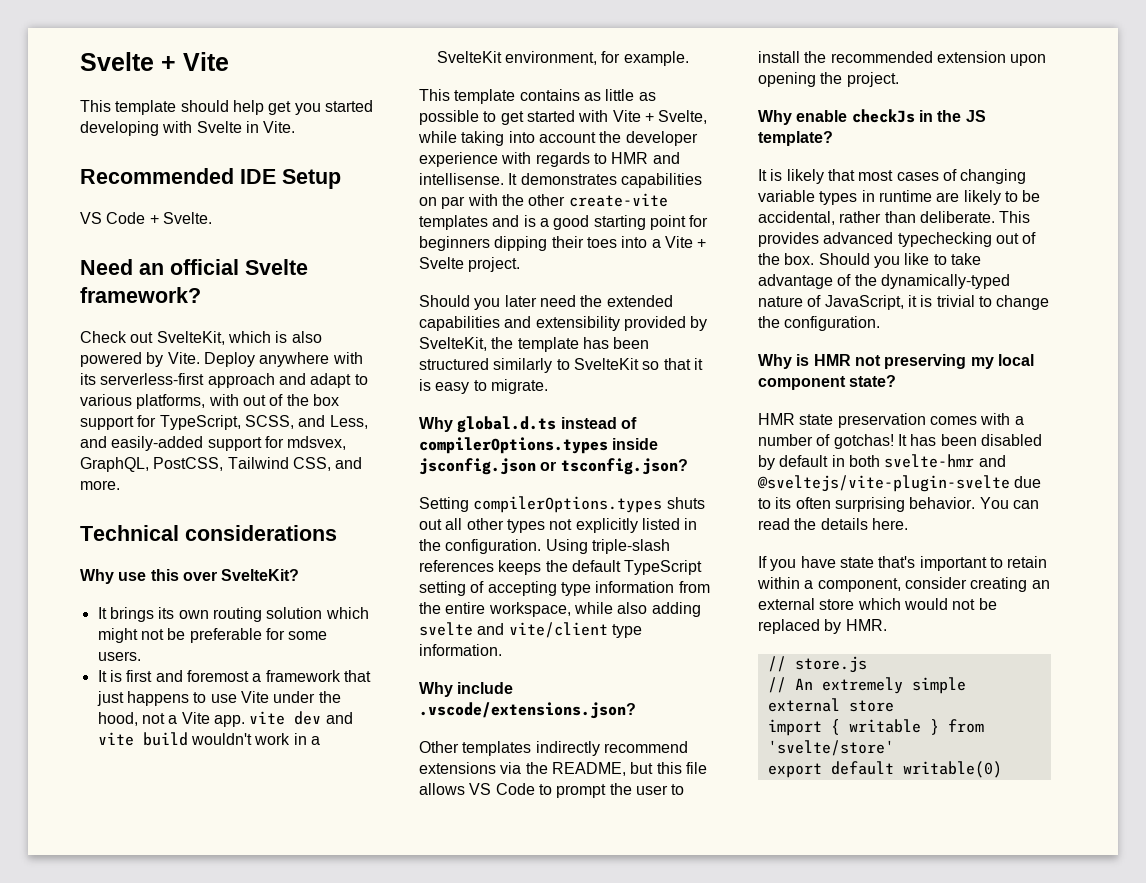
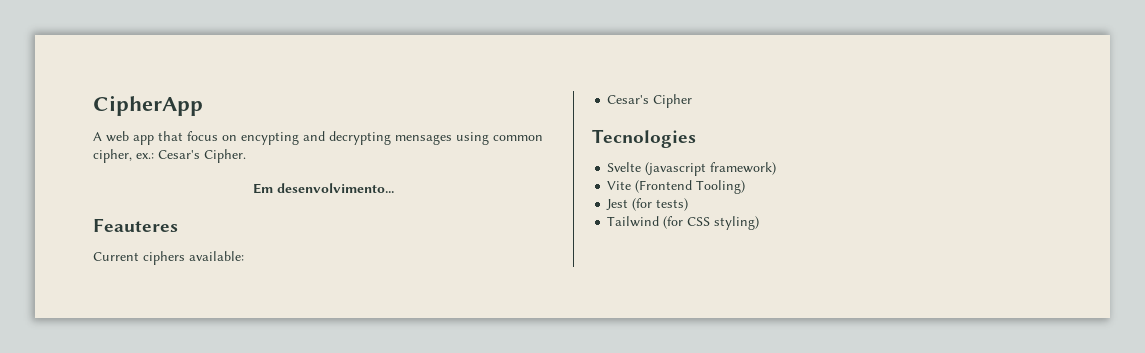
[80,52,229,71] [80,100,373,115] [80,121,296,136] [80,168,341,189] [80,212,212,224] [80,259,308,275] [80,287,201,303] [80,331,322,345] [80,352,363,367] [80,373,368,388] [80,394,339,409] [80,415,368,430] [80,436,347,451] [80,457,363,472] [80,480,120,490] [80,525,337,541] [80,569,300,584] [97,607,369,622] [97,628,328,643] [97,651,141,661] [97,670,371,682] [96,691,341,706] [97,711,353,727] [97,732,320,746] [436,51,689,66] [419,89,656,104] [419,110,708,125] [418,131,698,146] [419,152,680,167] [419,173,702,188] [419,193,668,209] [419,215,709,230] [419,236,707,251] [419,257,521,272] [419,295,673,310] [419,316,708,331] [419,337,650,352] [419,358,703,373] [419,379,548,394] [419,416,637,433] [419,437,659,454] [419,458,688,475] [419,496,705,513] [419,518,698,533] [419,539,670,554] [419,560,703,575] [419,581,710,596] [419,602,701,617] [419,622,642,638] [419,644,502,656] [419,682,514,697] [419,702,636,719] [419,741,688,756] [419,762,707,776] [419,783,685,798] [758,51,1047,66] [758,72,899,87] [758,109,986,125] [758,131,833,146] [758,169,1027,184] [758,190,1041,205] [758,211,1031,225] [758,232,1037,247] [758,253,981,268] [758,274,1010,289] [758,295,1050,310] [758,316,881,331] [758,354,1034,369] [758,375,897,390] [758,413,1024,428] [758,434,1042,449] [758,454,1006,470] [757,475,1042,492] [758,497,1039,512] [758,518,908,530] [758,556,1048,571] [757,577,1050,592] [758,598,997,610] [758,619,887,634] [767,656,867,673] [767,677,966,694] [767,698,894,712] [767,719,984,736] [767,740,894,756] [767,761,1002,778] Svelte + Vite // This template should help get you started developing with Svelte in Vite. // Recommended IDE Setup // VS Code + Svelte. // Need an official Svelte framework? // Check out SvelteKit, which is also powered by Vite. Deploy anywhere with its serverless-first approach and adapt to various platforms, with out of the box support for TypeScript, SCSS, and Less, and easily-added support for mdsvex, GraphQL, PostCSS, Tailwind CSS, and more. // Technical considerations // Why use this over SvelteKit? // It brings its own routing solution which might not be preferable for some users. // It is first and foremost a framework that just happens to use Vite under the hood, not a Vite app. vite dev and vite build wouldn't work in a SvelteKit environment, for example. // This template contains as little as possible to get started with Vite + Svelte, while taking into account the developer experience with regards to HMR and intellisense. It demonstrates capabilities on par with the other create-vite templates and is a good starting point for beginners dipping their toes into a Vite + Svelte project. // Should you later need the extended capabilities and extensibility provided by SvelteKit, the template has been structured similarly to SvelteKit so that it is easy to migrate. // Why global.d.ts instead of compilerOptions.types inside jsconfig.json or tsconfig.json? // Setting compilerOptions.types shuts out all other types not explicitly listed in the configuration. Using triple-slash references keeps the default TypeScript setting of accepting type information from the entire workspace, while also adding svelte and vite/client type information. // Why include .vscode/extensions.json? // Other templates indirectly recommend extensions via the README, but this file allows VS Code to prompt the user to install the recommended extension upon opening the project. // Why enable checkJs in the JS template? // It is likely that most cases of changing variable types in runtime are likely to be accidental, rather than deliberate. This provides advanced typechecking out of the box. Should you like to take advantage of the dynamically-typed nature of JavaScript, it is trivial to change the configuration. // Why is HMR not preserving my local component state? // HMR state preservation comes with a number of gotchas! It has been disabled by default in both svelte-hmr and @sveltejs/vite-plugin-svelte due to its often surprising behavior. You can read the details here. // If you have state that's important to retain within a component, consider creating an external store which would not be replaced by HMR. // // store.js // // An extremely simple external store // import { writable } from 'svelte/store' // export default writable(0) -> [93,95,203,116] [93,131,543,145] [93,149,246,163] [252,183,394,194] [93,218,178,232] [93,251,244,265] [607,94,693,108] [592,129,696,148] [607,162,777,176] [607,180,746,194] [606,198,689,211] [607,216,760,230] CipherApp // A web app that focus on encypting and decrypting mensages using common cipher, ex.: Cesar's Cipher. // Em desenvolvimento... // Feauteres // Current ciphers available: // Cesar's Cipher // Tecnologies // Svelte (javascript framework) // Vite (Frontend Tooling) // Jest (for tests) // Tailwind (for CSS styling)

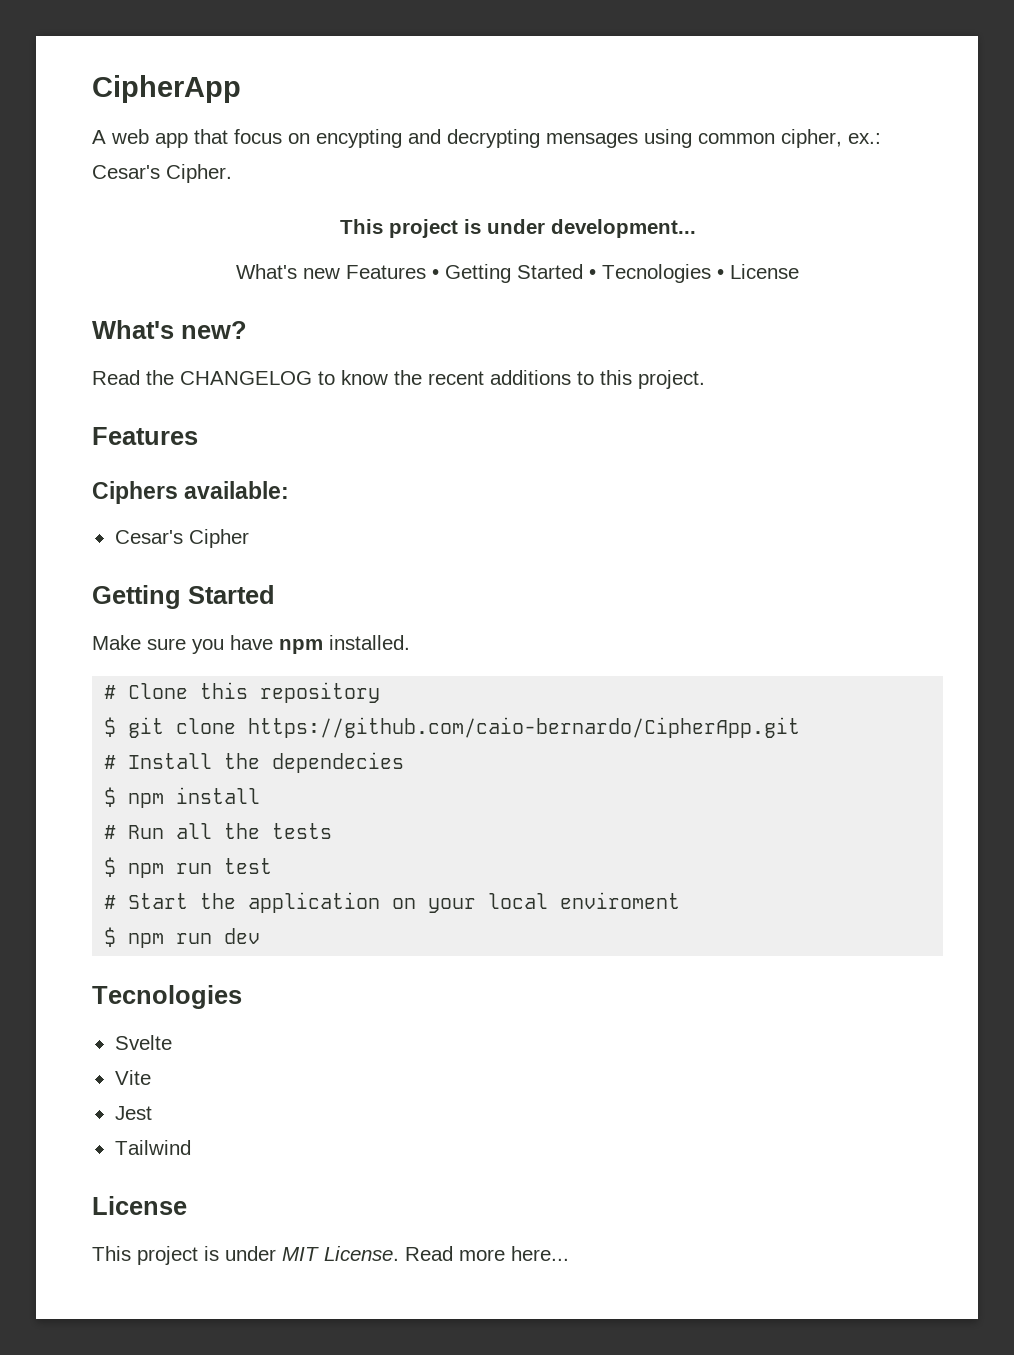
[252,183,394,194] [93,218,178,232] [93,251,244,265] [607,94,693,108] Em desenvolvimento... // Feauteres // Current ciphers available: // Cesar's Cipher -> [339,219,696,238] [236,264,799,283] [92,320,247,339] [92,370,705,389] [92,427,198,445] [92,481,290,504] [114,529,249,548] [92,585,275,609] [92,635,410,654] [104,682,381,703] [104,717,801,738] [104,752,405,773] [104,787,261,808] [104,823,333,839] [104,857,273,878] [104,892,681,913] [104,927,261,948] This project is under development... // What's new Features • Getting Started • Tecnologies • License // What's new? // Read the CHANGELOG to know the recent additions to this project. // Features // Ciphers available: // Cesar's Cipher // Getting Started // Make sure you have npm installed. // # Clone this repository // $ git clone https://github.com/caio-bernardo/CipherApp.git // # Install the dependecies // $ npm install // # Run all the tests // $ npm run test // # Start the application on your local enviroment // $ npm run dev
[645,162,777,176] (javascript framework) -> (172, 1042) none
[635,180,746,194] (Frontend Tooling) -> (151, 1077) none
[632,198,689,211] (for tests) -> (152, 1113) none
[663,216,760,230] (for CSS styling) -> [92,1196,187,1215] [92,1246,569,1265] // License // This project is under MIT License. Read more here...

